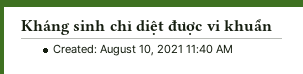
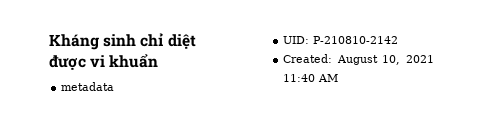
(272, 25) none -> [61,82,115,91] [282,36,398,44] // metadata // UID: P-210810-2142

